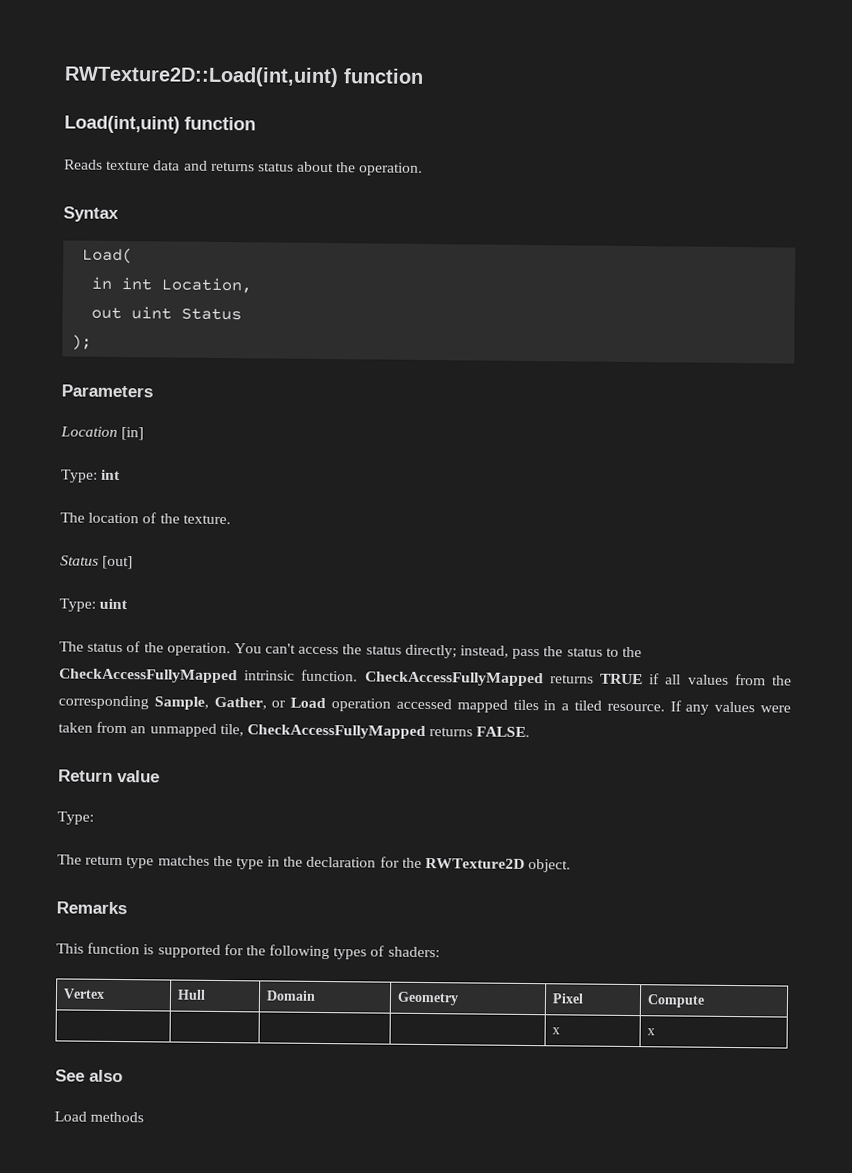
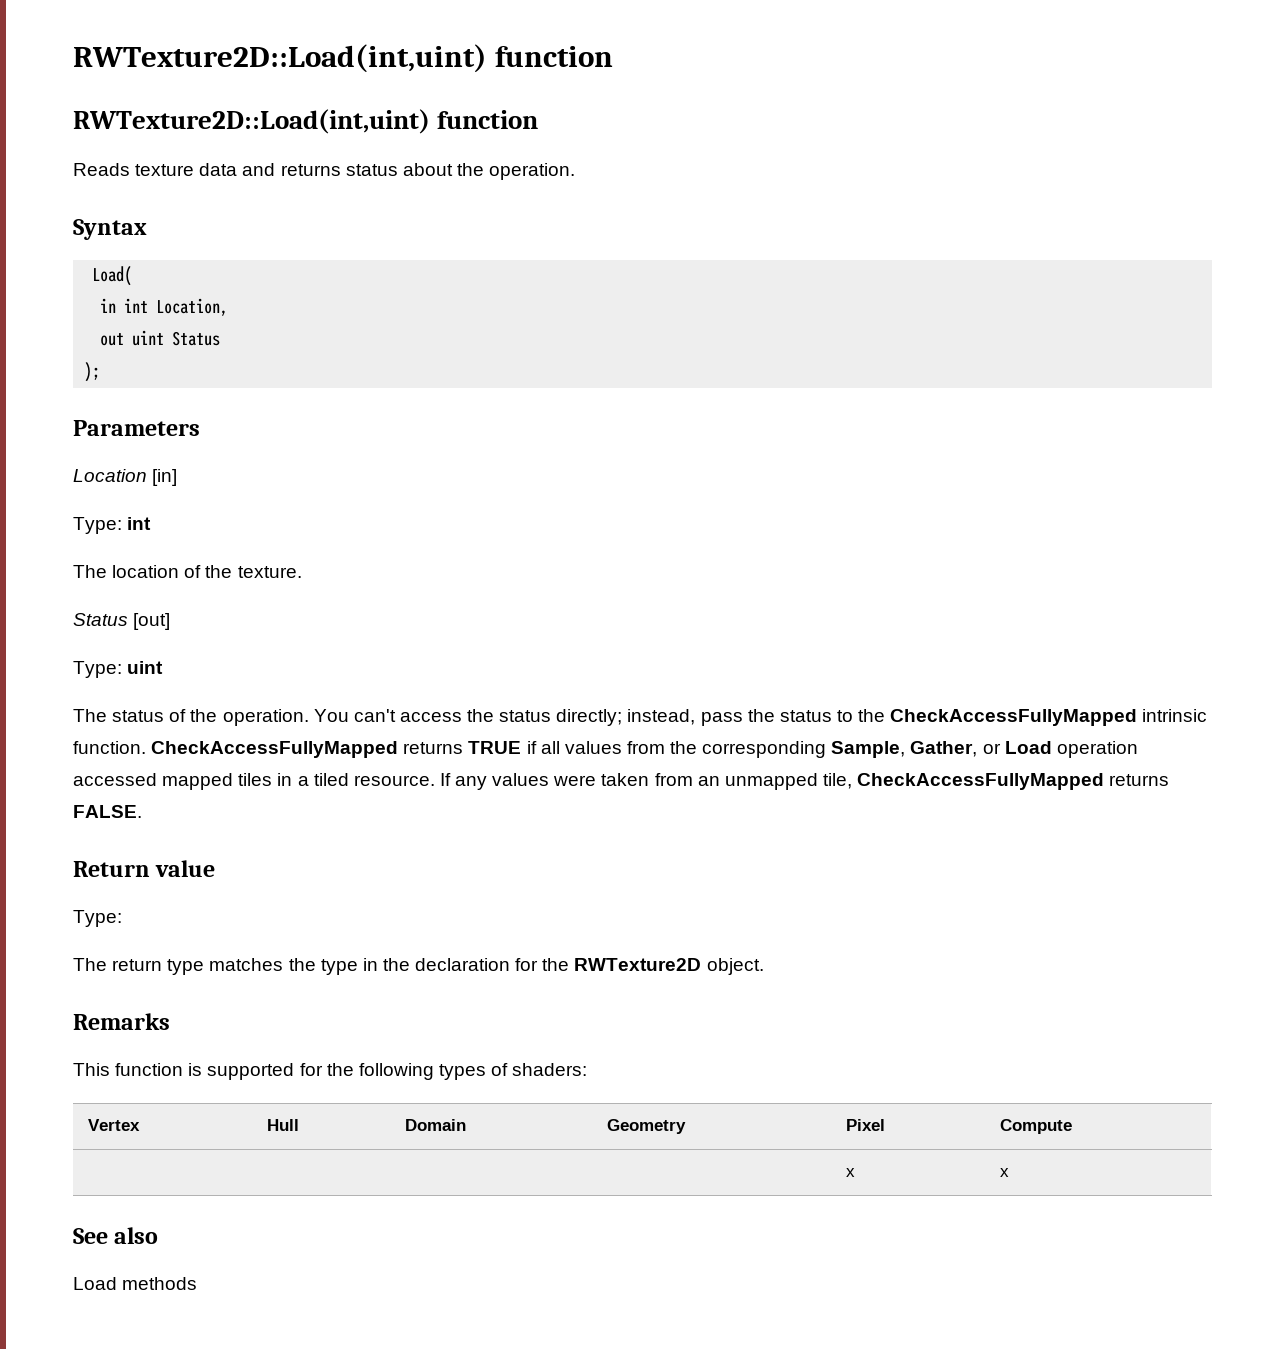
[64,65,424,88] [64,115,180,134] RWTexture2D::Load(int,uint) function // Load(int,uint) -> [73,44,614,73] [73,109,430,134] RWTexture2D::Load(int,uint) function // RWTexture2D::Load(int,uint)

